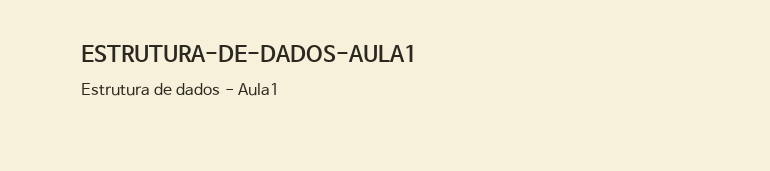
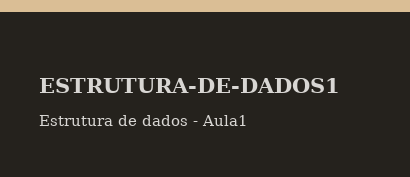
[81,45,417,62] ESTRUTURA-DE-DADOS-AULA1 -> [39,78,340,93] ESTRUTURA-DE-DADOS1

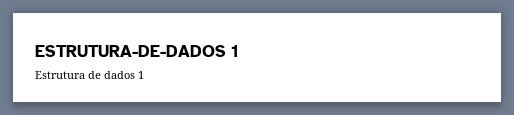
[39,78,340,93] ESTRUTURA-DE-DADOS1 -> [35,45,239,57] ESTRUTURA-DE-DADOS 1
[193,115,248,126] - Aula1 -> [138,71,144,79] 1

